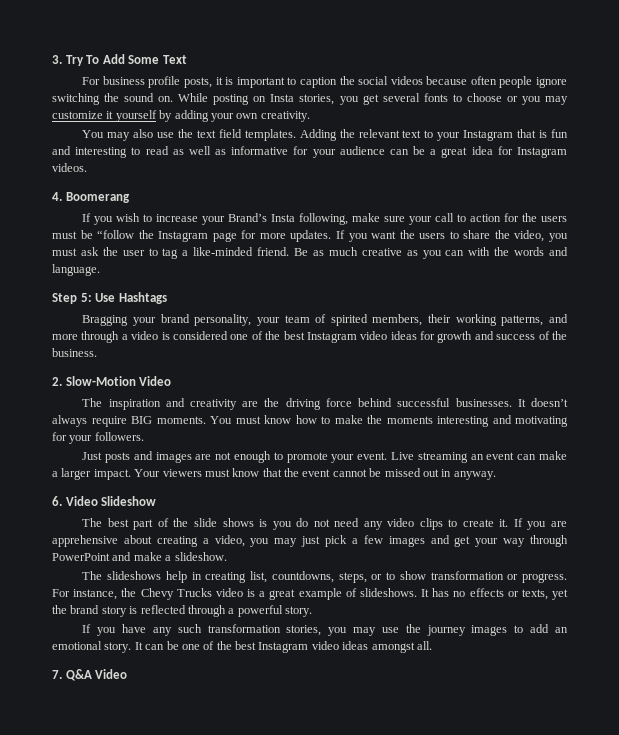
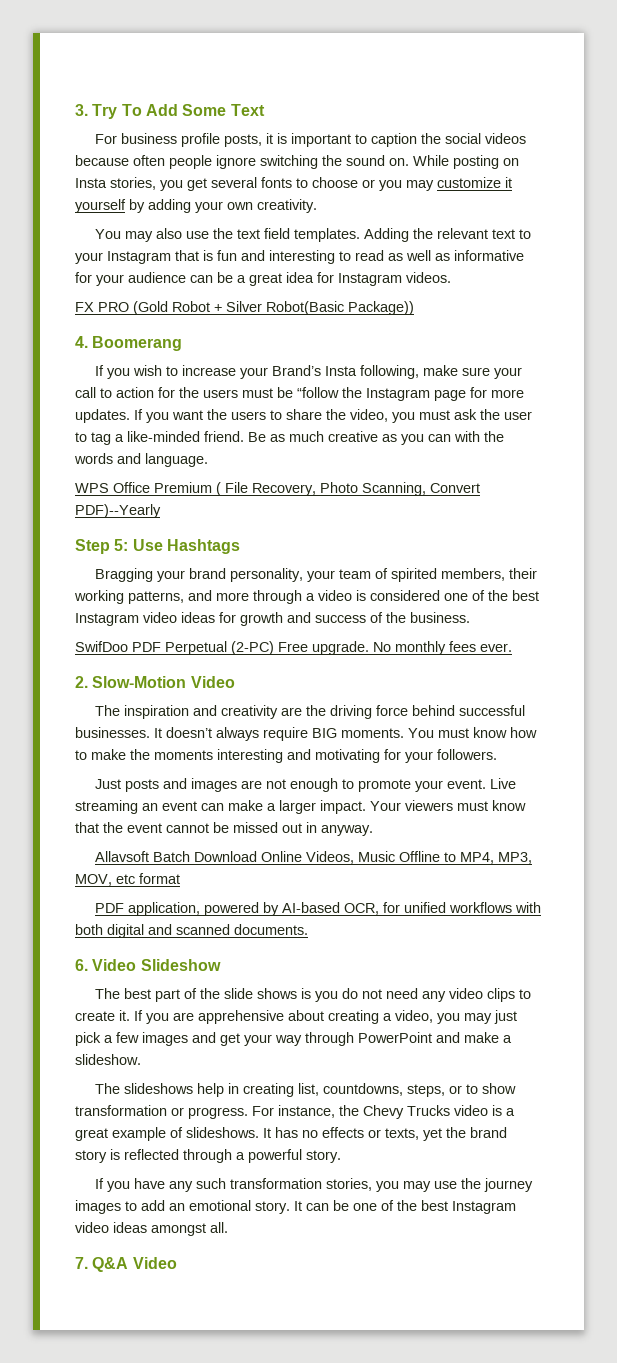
(87, 167) none -> [75,301,414,315] // FX PRO (Gold Robot + Silver Robot(Basic Package))
(100, 270) none -> [75,482,480,496] [75,504,161,518] // WPS Office Premium ( File Recovery, Photo Scanning, Convert PDF)--Yearly
(97, 352) none -> [75,641,512,655] // SwifDoo PDF Perpetual (2-PC) Free upgrade. No monthly fees ever.
(496, 475) none -> [94,851,532,864] [75,873,180,886] [94,902,541,916] [75,924,308,938] // Allavsoft Batch Download Online Videos, Music Offline to MP4, MP3, MOV, etc format // PDF application, powered by AI-based OCR, for unified workflows with both digital and scanned documents.

